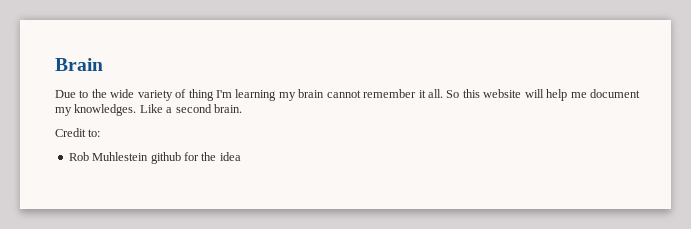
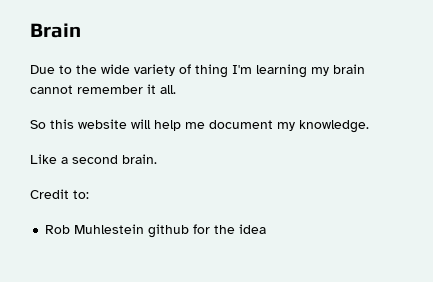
(443, 93) none -> (176, 89) //
[74,104,137,116] knowledges. -> [299,120,369,133] knowledge. //

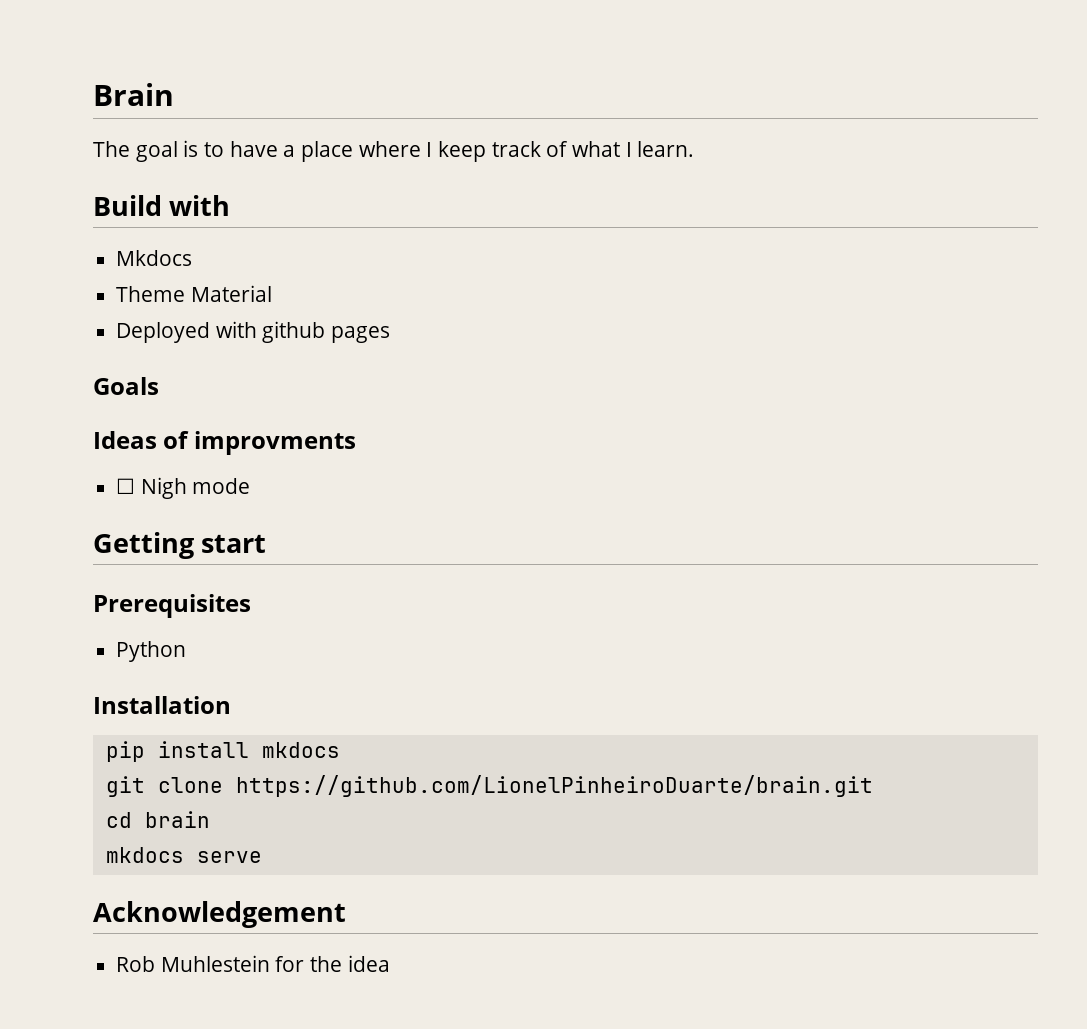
[30,64,365,78] [30,84,176,94] [30,119,369,133] [30,154,157,164] [30,189,89,199] Due to the wide variety of thing I'm learning my brain cannot remember it all. // So this website will help me document my knowledge. // Like a second brain. // Credit to: -> [93,140,695,162] [93,195,231,216] [116,250,193,266] [116,285,272,302] [116,321,391,343] [93,377,159,395] [93,431,356,455] [116,477,251,499] [93,532,267,559] [93,594,251,618] [116,641,187,662] [93,696,231,714] [105,741,340,762] [105,775,873,797] [105,811,210,828] [105,847,262,863] [93,901,346,928] The goal is to have a place where I keep track of what I learn. // Build with // Mkdocs // Theme Material // Deployed with github pages // Goals // Ideas of improvments // ☐ Nigh mode // Getting start // Prerequisites // Python // Installation // pip install mkdocs // git clone https://github.com/LionelPinheiroDuarte/brain.git // cd brain // mkdocs serve // Acknowledgement
[148,224,190,238] github -> (270, 963) none

